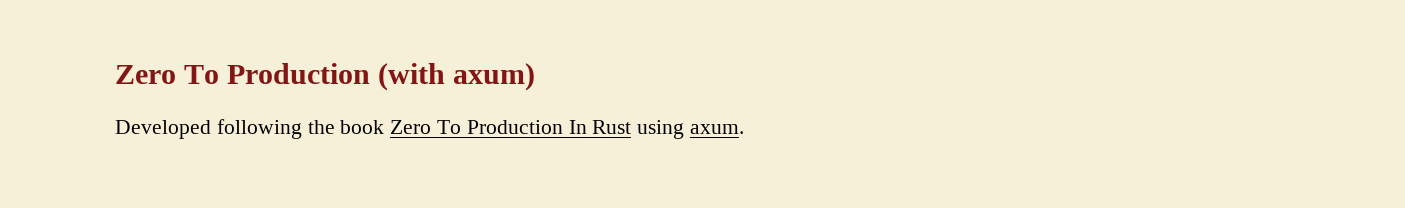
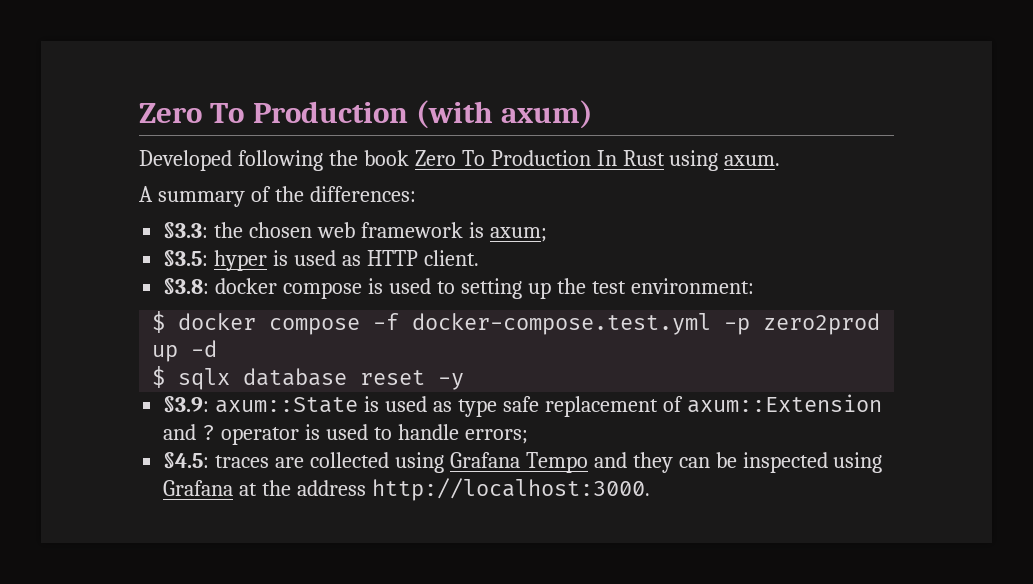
(745, 129) none -> [139,186,416,207] [163,222,547,242] [163,250,479,271] [163,278,754,299] [152,311,881,335] [152,340,218,362] [152,366,465,390] [163,394,882,417] [163,424,528,445] [163,452,883,473] [163,478,650,501] // A summary of the differences: // §3.3: the chosen web framework is axum; // §3.5: hyper is used as HTTP client. // §3.8: docker compose is used to setting up the test environment: // $ docker compose -f docker-compose.test.yml -p zero2prod up -d // $ sqlx database reset -y // §3.9: axum::State is used as type safe replacement of axum::Extension and ? operator is used to handle errors; // §4.5: traces are collected using Grafana Tempo and they can be inspected using Grafana at the address http://localhost:3000.

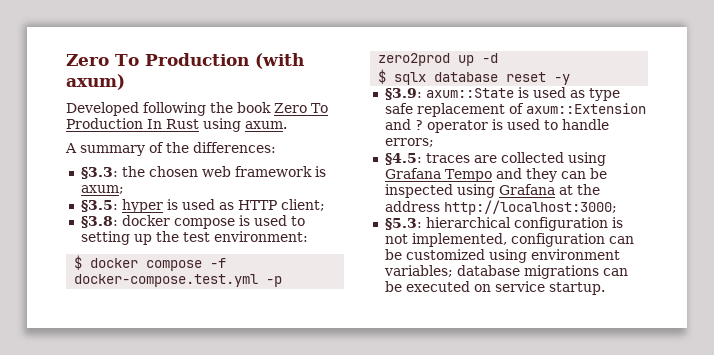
[423,250,479,266] client. -> [280,199,325,211] client;
[371,478,650,501] http://localhost:3000. -> [443,200,617,215] [384,217,623,231] [384,233,634,247] [384,249,620,263] [383,265,628,279] [384,281,605,295] http://localhost:3000; // §5.3: hierarchical configuration is not implemented, configuration can be customized using environment variables; database migrations can be executed on service startup.

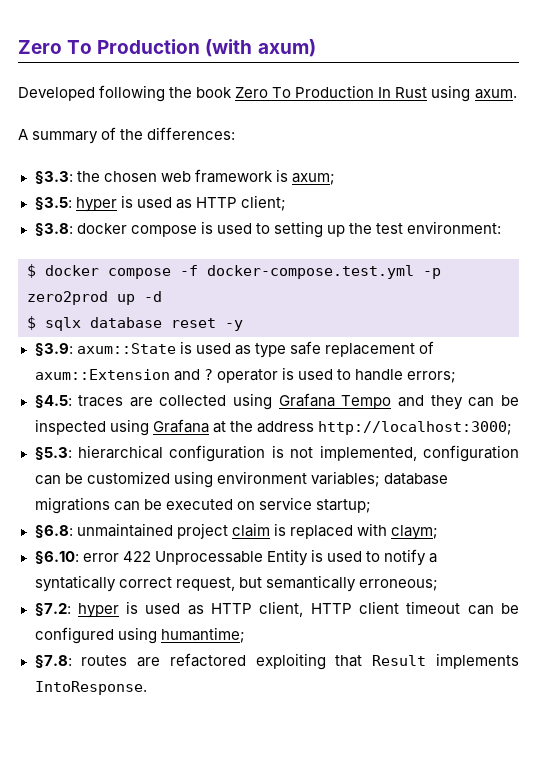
[548,282,605,295] startup. -> [315,499,371,513] [34,523,438,540] [34,549,437,566] [34,575,438,592] [34,601,519,618] [34,627,245,644] [34,653,519,670] [34,681,147,695] startup; // §6.8: unmaintained project claim is replaced with claym; // §6.10: error 422 Unprocessable Entity is used to notify a syntatically correct request, but semantically erroneous; // §7.2: hyper is used as HTTP client, HTTP client timeout can be configured using humantime; // §7.8: routes are refactored exploiting that Result implements IntoResponse.

